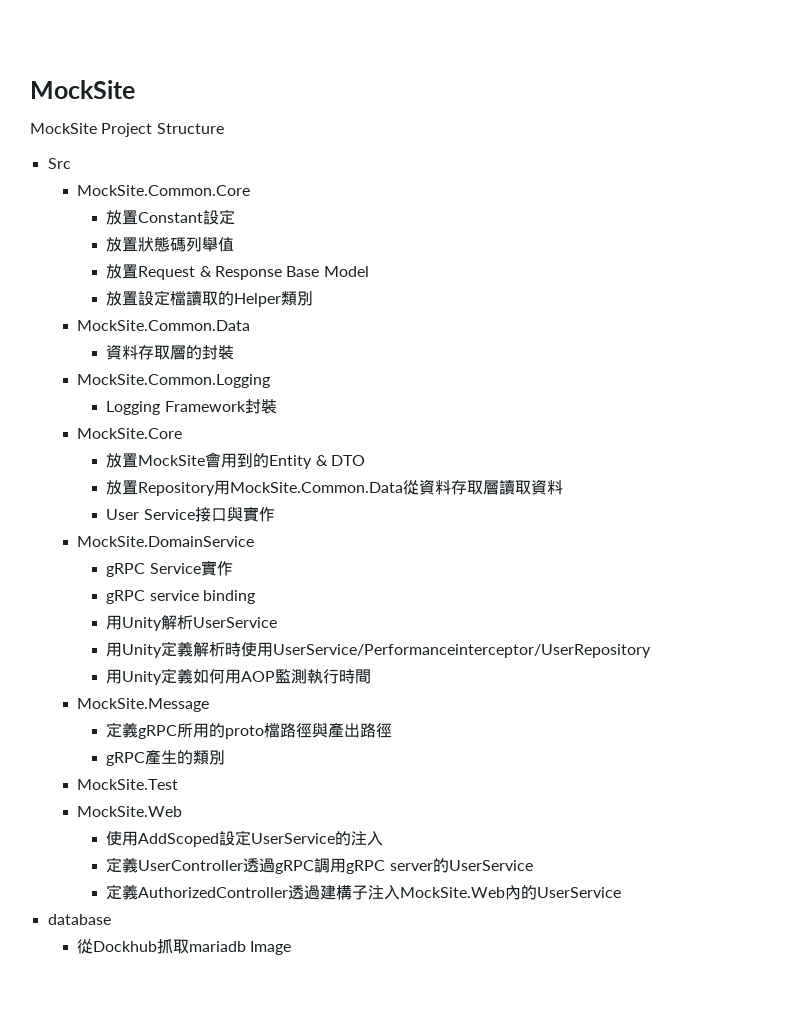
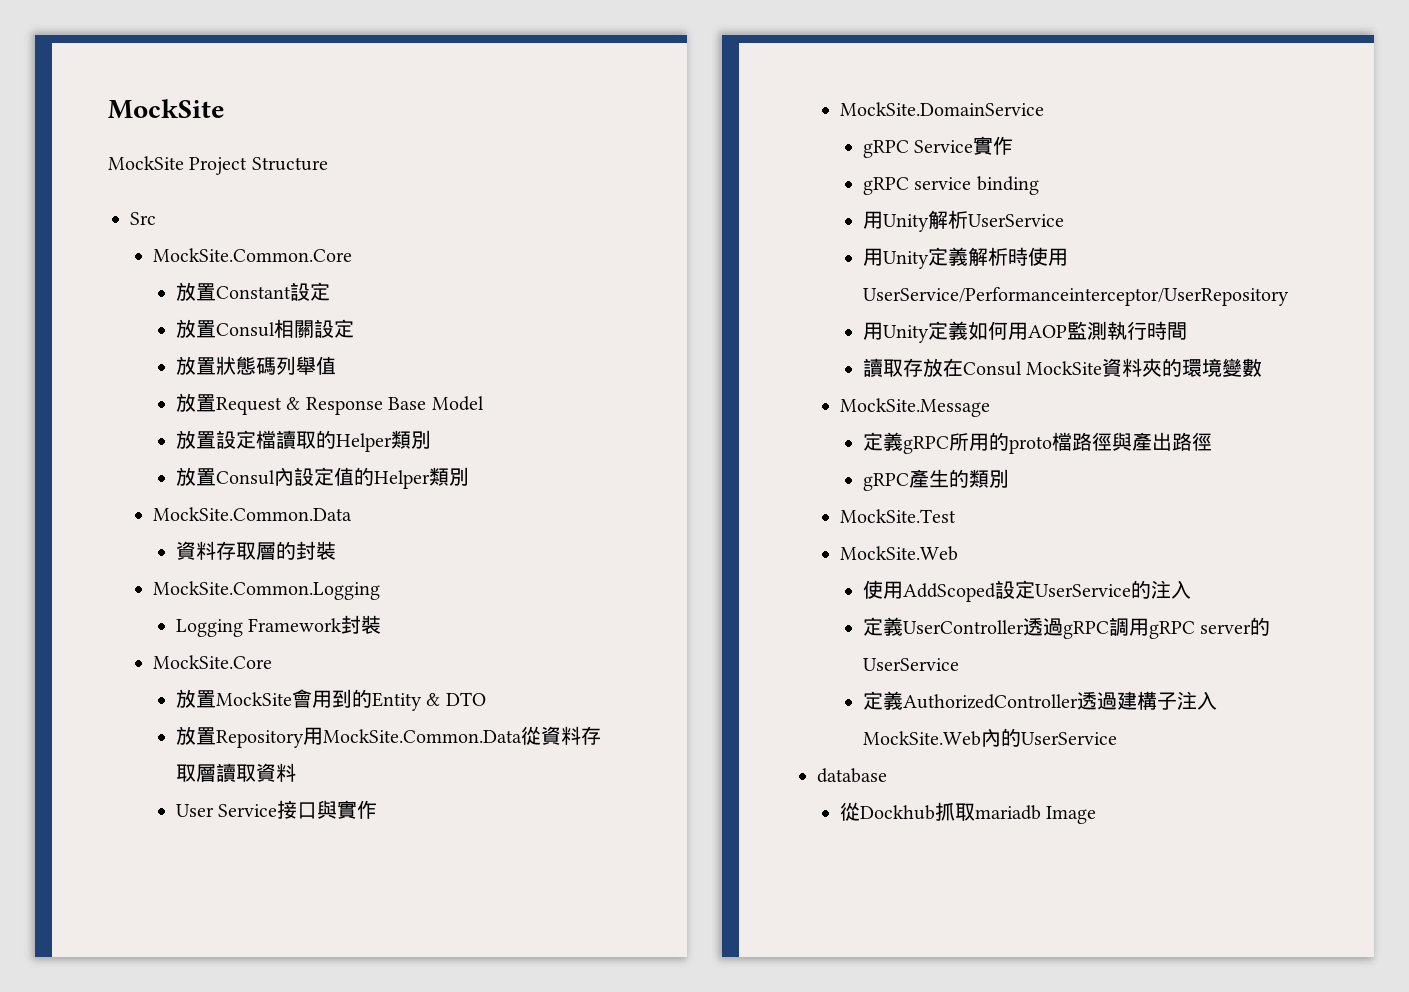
(236, 217) none -> [175,319,354,338] // 放置Consul相關設定
(314, 298) none -> [175,467,469,489] // 放置Consul內設定值的Helper類別
(372, 676) none -> [862,358,1263,377] // 讀取存放在Consul MockSite資料夾的環境變數

